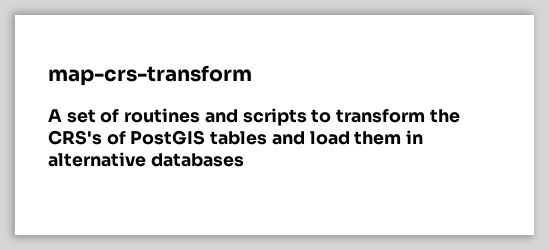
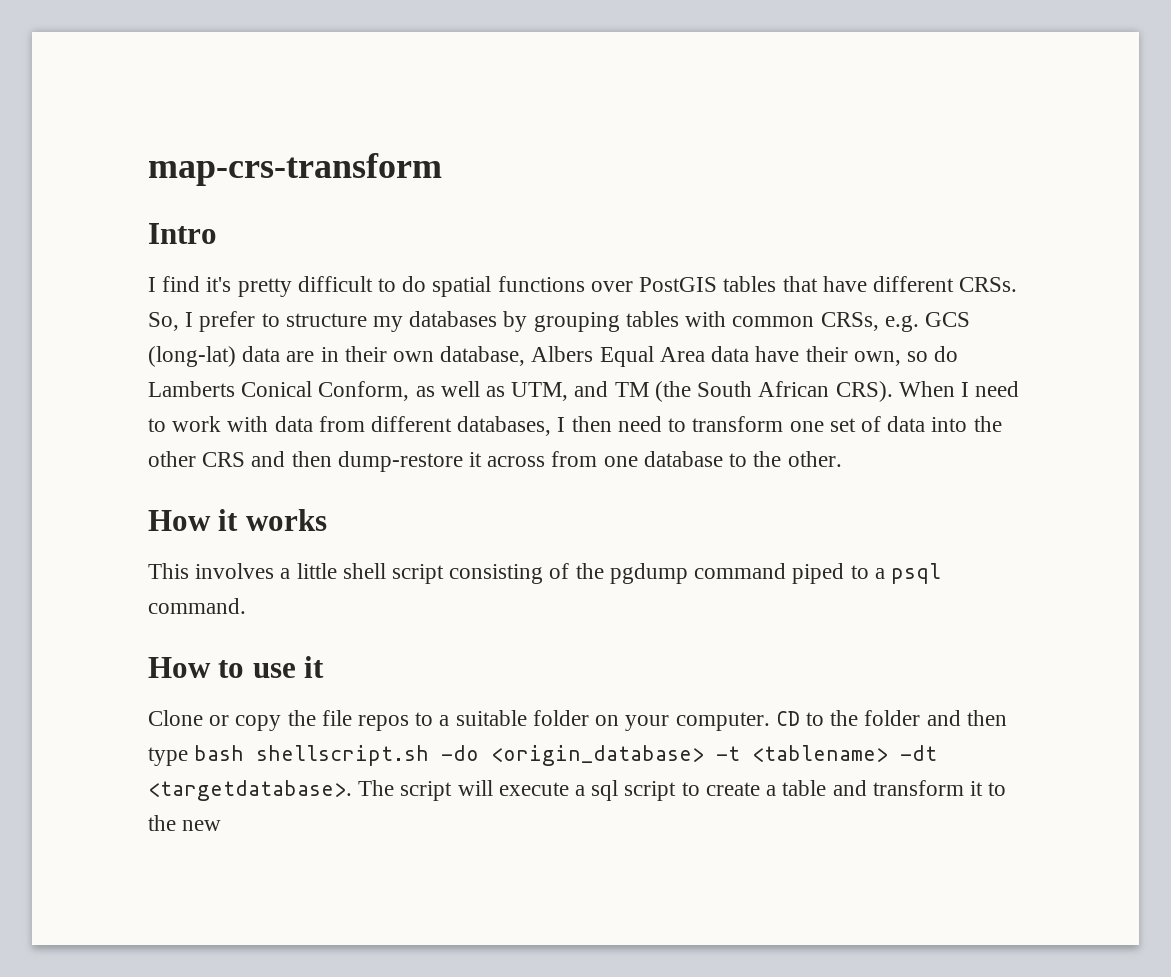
[48,108,460,126] [48,130,424,145] [48,152,244,167] A set of routines and scripts to transform the CRS's of PostGIS tables and load them in alternative databases -> [148,223,217,244] [148,276,1018,297] [148,311,970,332] [148,346,959,367] [148,381,1020,402] [148,416,1002,436] [148,451,842,472] [148,509,327,531] [148,563,941,584] [148,598,246,614] [148,656,325,678] [148,710,1007,731] [148,745,938,766] [148,780,1007,801] [148,815,222,831] Intro // I find it's pretty difficult to do spatial functions over PostGIS tables that have different CRSs. So, I prefer to structure my databases by grouping tables with common CRSs, e.g. GCS (long-lat) data are in their own database, Albers Equal Area data have their own, so do Lamberts Conical Conform, as well as UTM, and TM (the South African CRS). When I need to work with data from different databases, I then need to transform one set of data into the other CRS and then dump-restore it across from one database to the other. // How it works // This involves a little shell script consisting of the pgdump command piped to a psql command. // How to use it // Clone or copy the file repos to a suitable folder on your computer. CD to the folder and then type bash shellscript.sh -do <origin_database> -t <tablename> -dt <targetdatabase>. The script will execute a sql script to create a table and transform it to the new

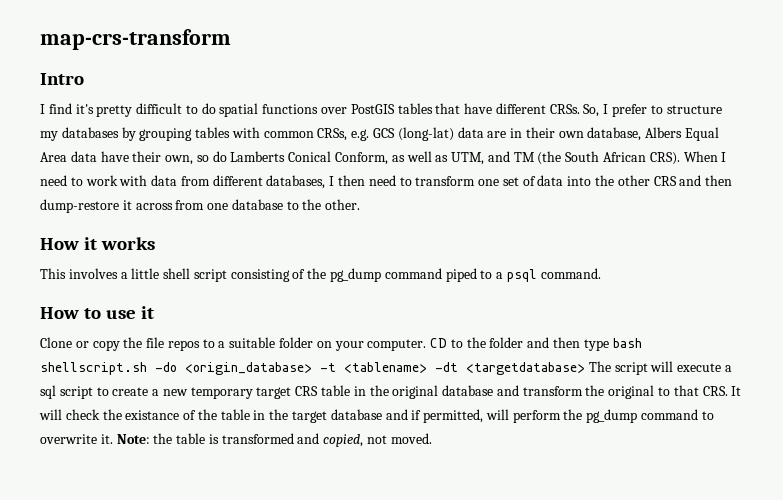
[609,563,688,584] pgdump -> [330,268,382,282] pg_dump
[148,780,352,801] <targetdatabase>. -> [466,362,585,375] <targetdatabase>
[782,780,1007,796] [148,815,222,831] table and transform it to the new -> [162,385,742,399] [39,409,714,423] [40,433,432,447] new temporary target CRS table in the original database and transform the original to that CRS. It will check the existance of the table in the target database and if permitted, will perform the pg_dump command to overwrite it. Note: the table is transformed and copied, not moved.

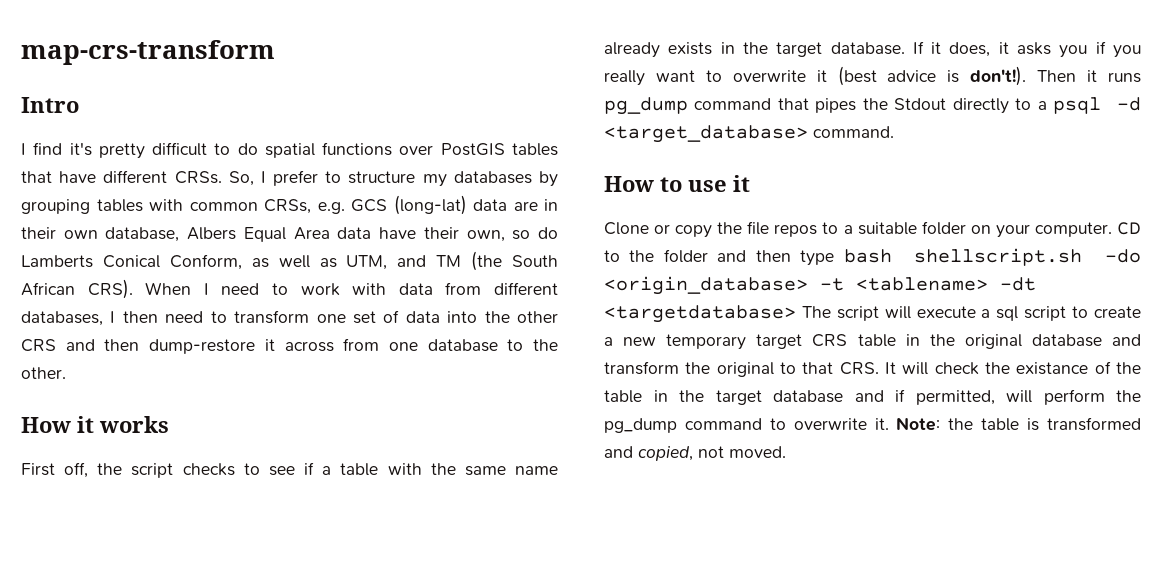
[40,268,477,282] This involves a little shell script consisting of the pg_dump command piped -> [21,462,558,478] [604,41,1141,58] [604,66,1141,86] [604,97,1009,115] First off, the script checks to see if a table with the same name already exists in the target database. If it does, it asks you if you really want to overwrite it (best advice is don't!). Then it runs pg_dump command that pipes the Stdout directly
(537, 275) none -> [1117,97,1141,111] [604,125,808,143] -d <target_database>

